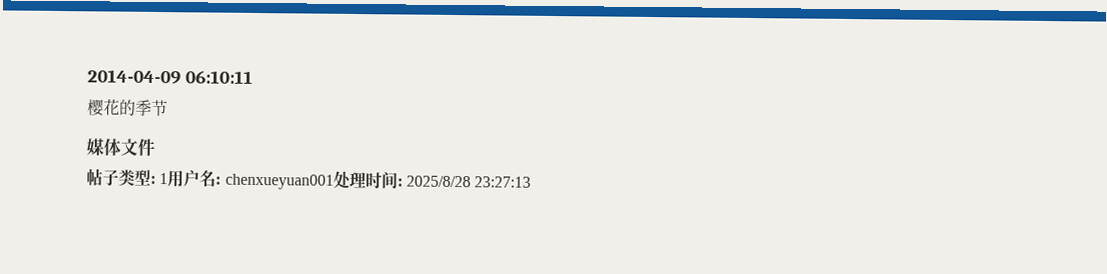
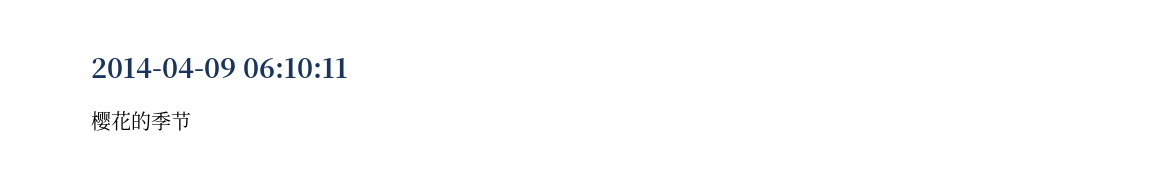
[86,138,155,157] [86,168,532,190] // 媒体文件 // 帖子类型: 1用户名: chenxueyuan001处理时间: 2025/8/28 23:27:13 -> (191, 121) none

